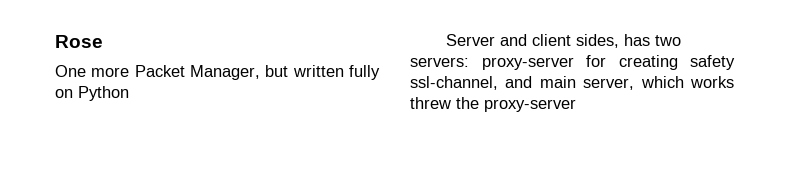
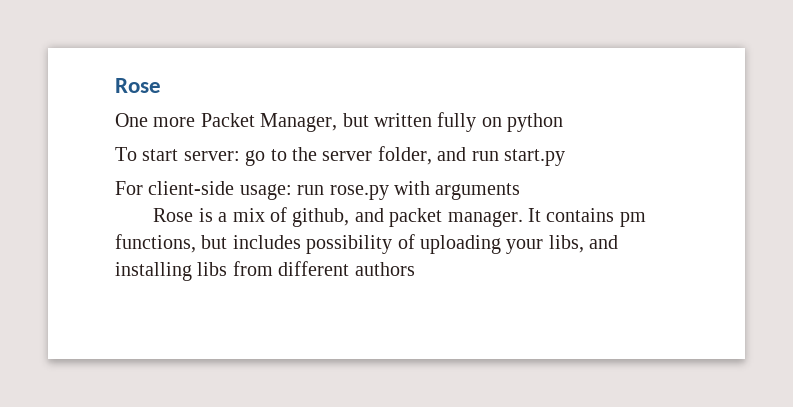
[78,86,129,101] [445,34,681,48] [410,55,735,70] [410,76,734,90] [410,97,576,112] Python // Server and client sides, has two servers: proxy-server for creating safety ssl-channel, and main server, which works threw the proxy-server -> [507,113,564,132] [115,146,565,166] [115,181,521,200] [153,207,646,227] [115,234,619,254] [115,261,415,281] python // To start server: go to the server folder, and run start.py // For client-side usage: run rose.py with arguments // Rose is a mix of github, and packet manager. It contains pm functions, but includes possibility of uploading your libs, and installing libs from different authors

